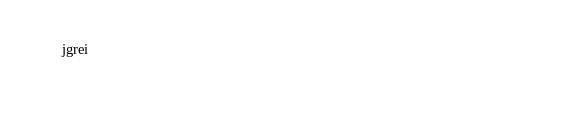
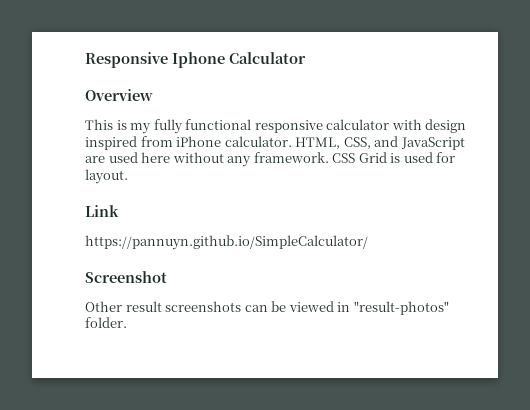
[61,44,88,57] jgrei -> [85,52,306,68] [85,89,153,101] [85,119,467,134] [85,136,465,150] [85,152,456,167] [85,169,128,184] [85,205,119,217] [85,235,368,250] [85,271,167,283] [85,301,449,315] [85,317,127,328] Responsive Iphone Calculator // Overview // This is my fully functional responsive calculator with design inspired from iPhone calculator. HTML, CSS, and JavaScript are used here without any framework. CSS Grid is used for layout. // Link // https://pannuyn.github.io/SimpleCalculator/ // Screenshot // Other result screenshots can be viewed in "result-photos" folder.

